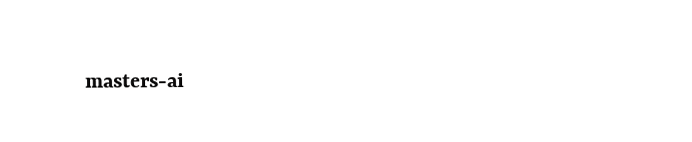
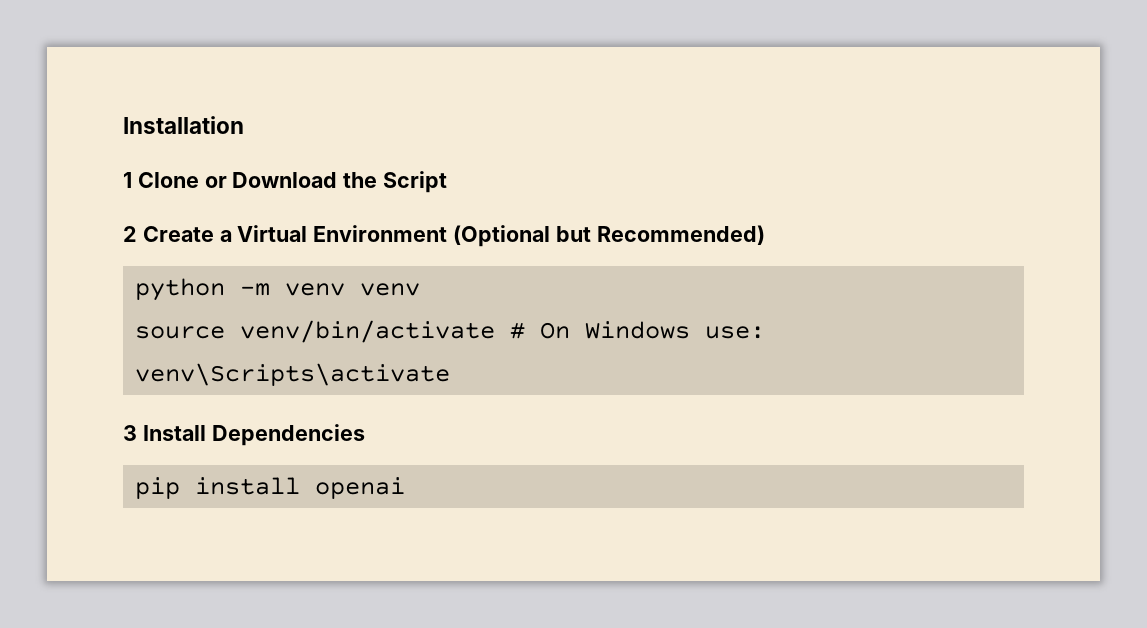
[85,73,185,88] masters-ai -> [123,116,244,134] [123,171,448,193] [123,225,765,247] [135,278,421,301] [135,320,766,343] [135,363,451,386] [123,424,365,446] [135,477,406,499] Installation // 1 Clone or Download the Script // 2 Create a Virtual Environment (Optional but Recommended) // python -m venv venv // source venv/bin/activate # On Windows use: venv\Scripts\activate // 3 Install Dependencies // pip install openai

